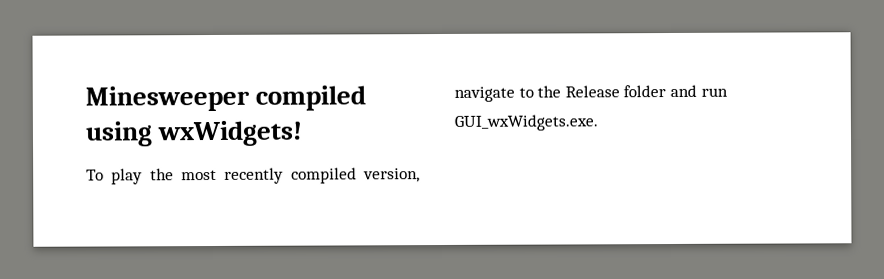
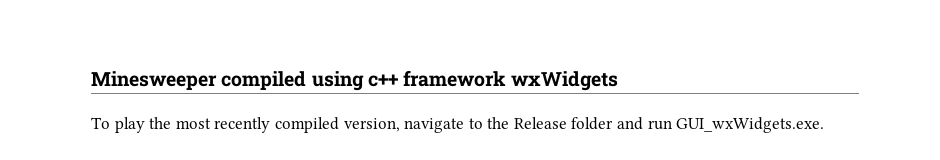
[157,120,304,147] wxWidgets! -> [367,70,619,91] c++ framework wxWidgets

